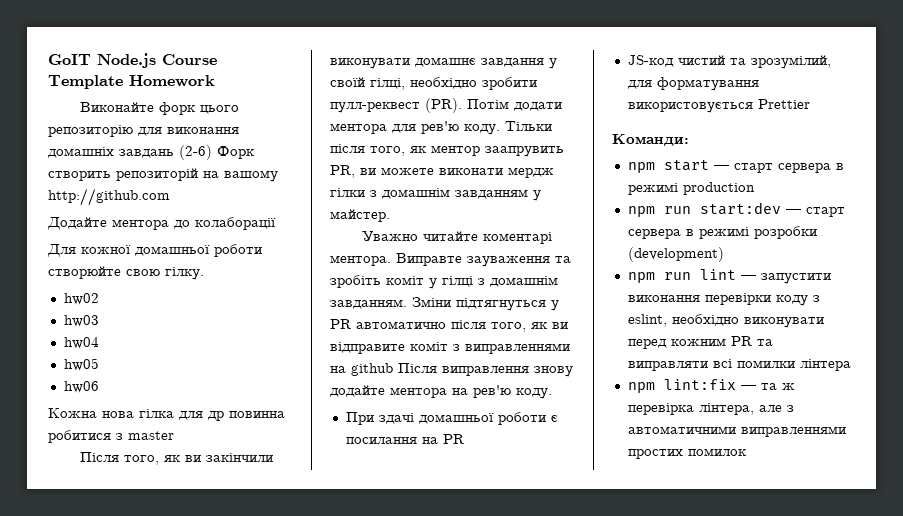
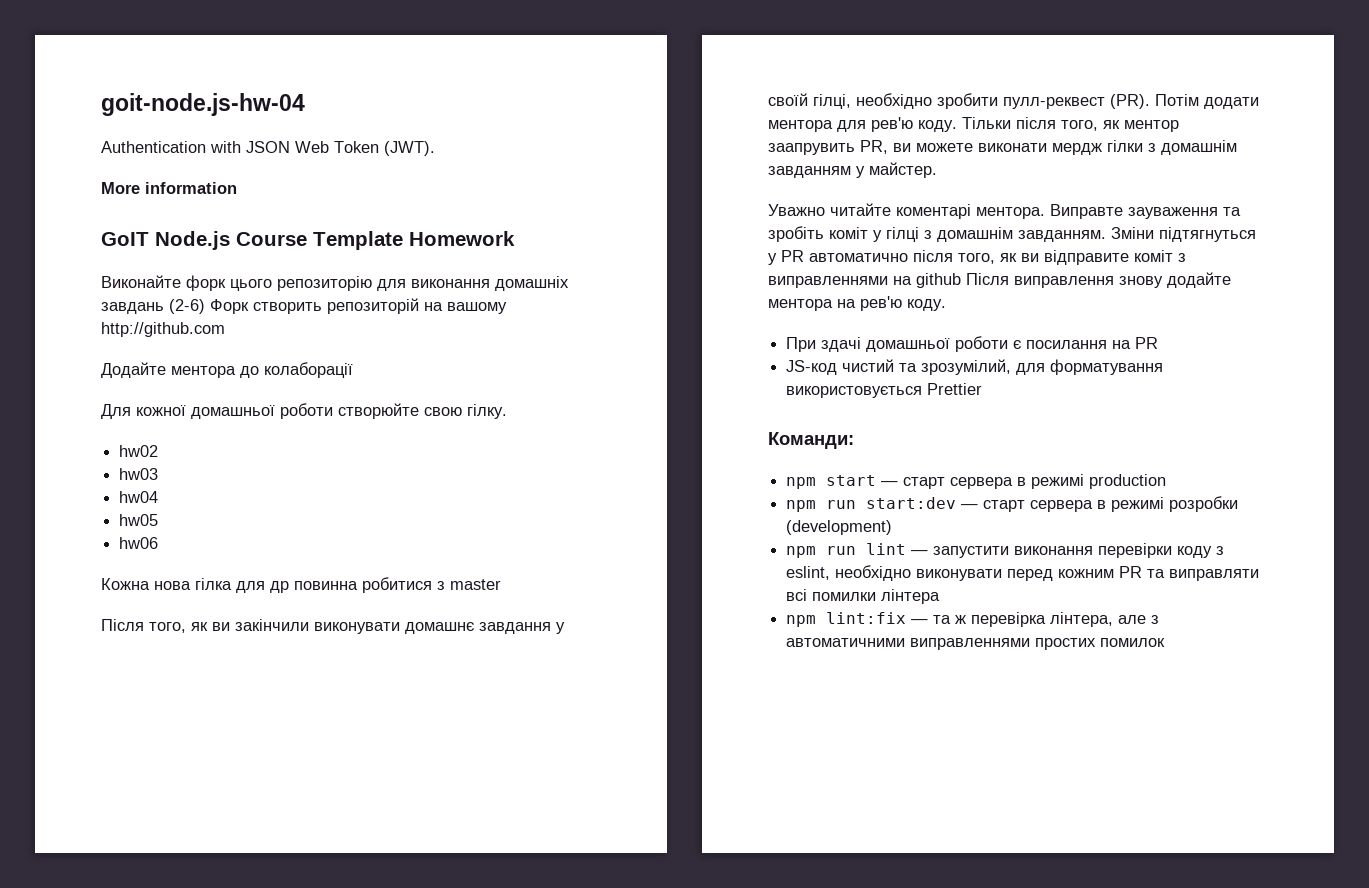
(48, 59) none -> [101,93,305,116] [101,141,435,156] [101,182,237,194] goit-node.js-hw-04 // Authentication with JSON Web Token (JWT). // More information //

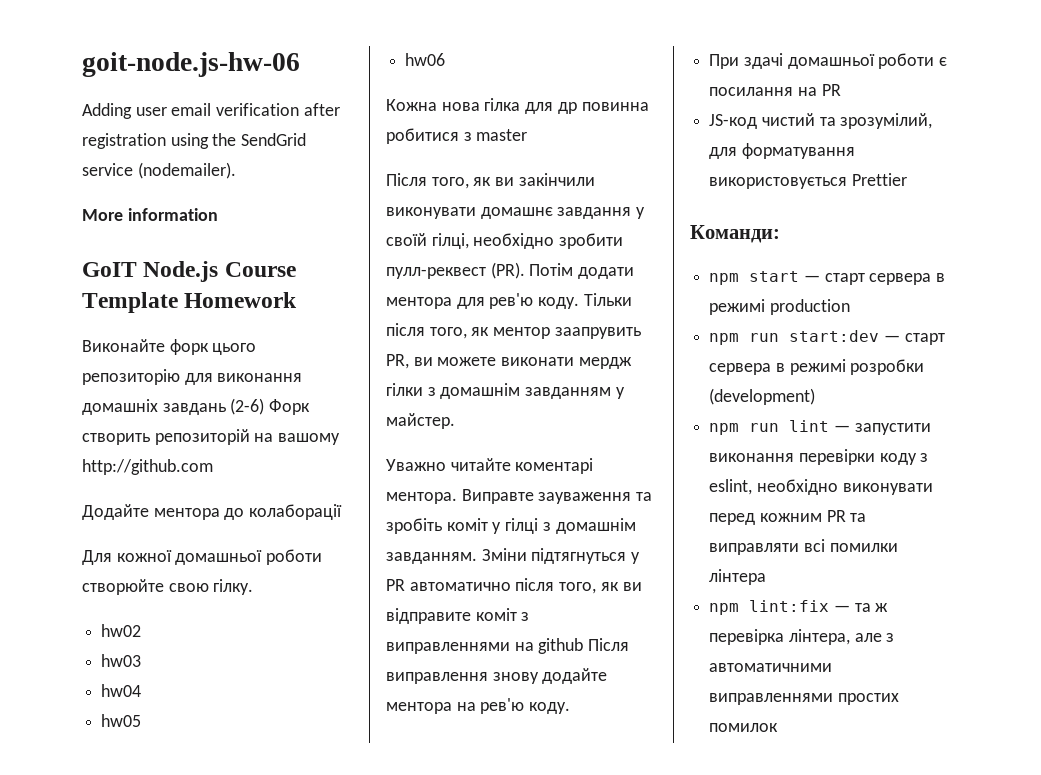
[101,93,305,116] [101,141,435,156] goit-node.js-hw-04 // Authentication with JSON Web Token (JWT). -> [82,52,300,77] [82,103,340,119] [82,133,307,149] [82,162,236,179] goit-node.js-hw-06 // Adding user email verification after registration using the SendGrid service (nodemailer).

